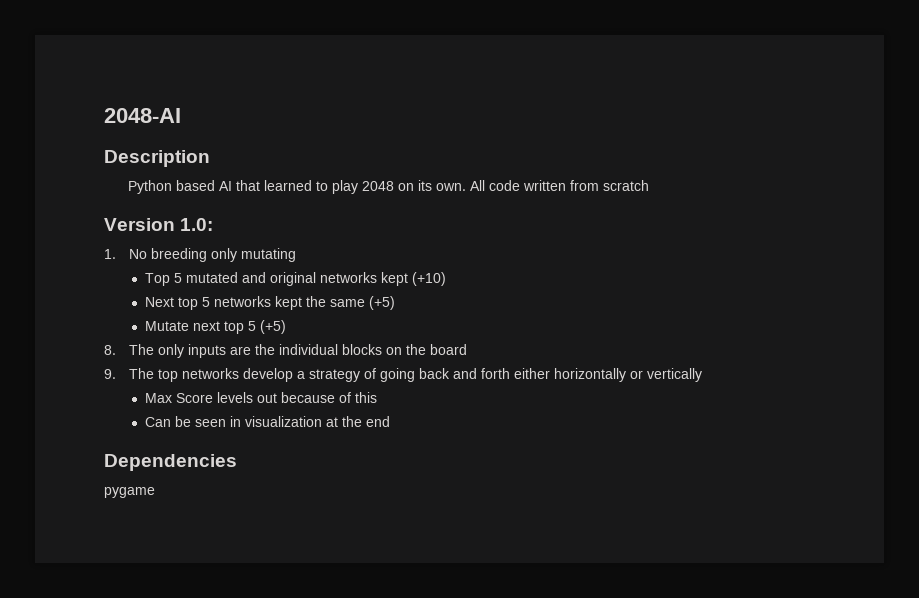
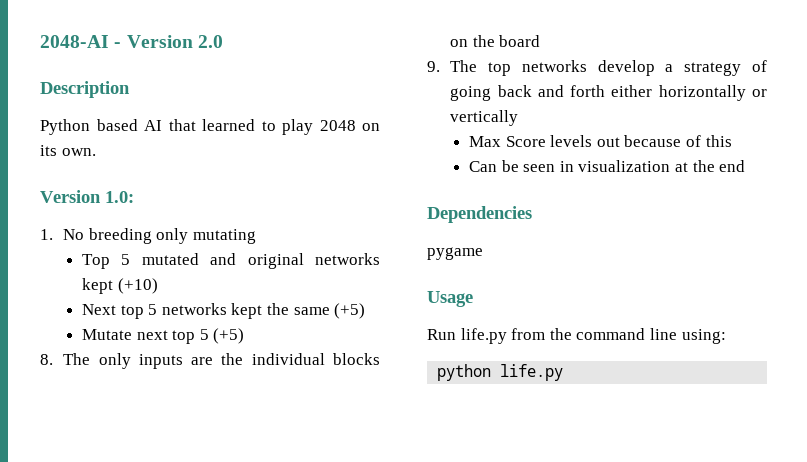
(181, 115) none -> [114,35,223,48] - Version 2.0
[470,180,650,191] All code written from scratch -> (96, 152) none
(155, 492) none -> [427,291,473,307] [427,328,726,344] [437,364,564,381] // Usage // Run life.py from the command line using: // python life.py

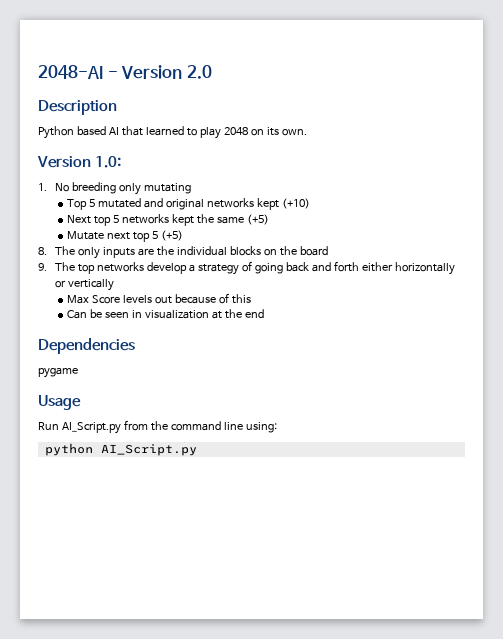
[460,328,507,344] life.py -> [61,422,121,434] AI_Script.py
[500,364,564,381] life.py -> [100,444,197,456] AI_Script.py

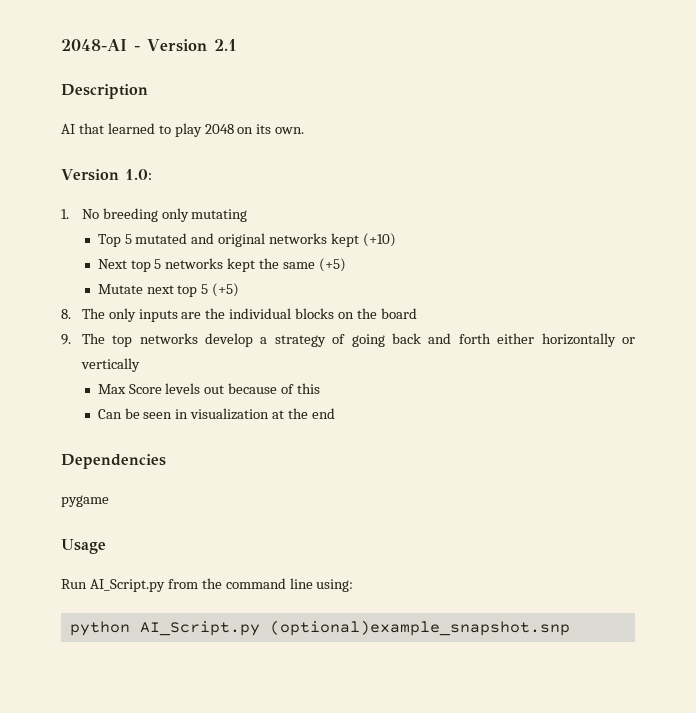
[186,65,212,79] 2.0 -> [213,39,237,51] 2.1
[38,126,106,139] Python based -> (148, 91) none
(197, 450) none -> [269,620,570,636] (optional)example_snapshot.snp

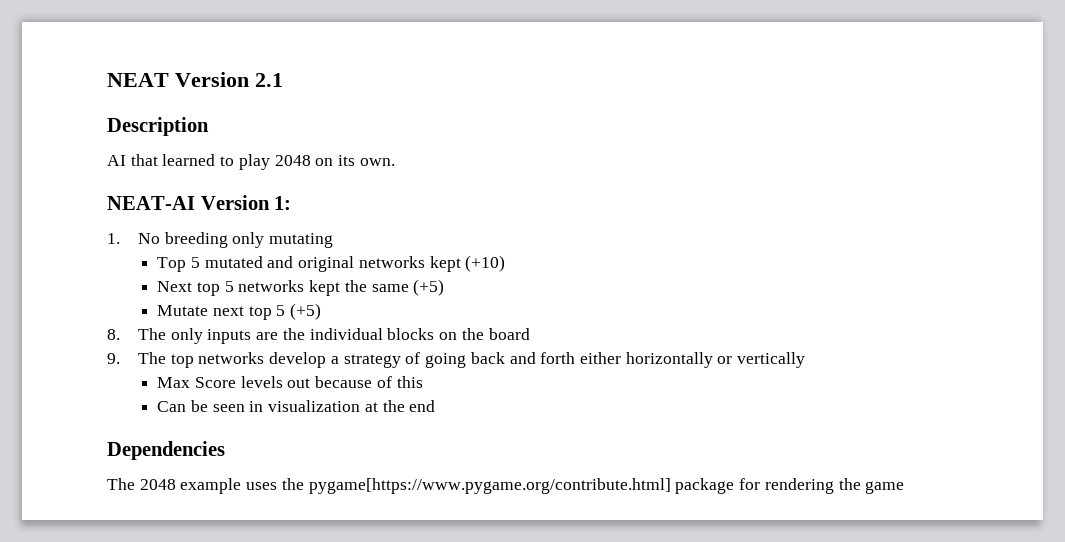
[61,39,140,51] 2048-AI - -> [107,73,169,87] NEAT
[61,169,152,181] Version 1.0: -> [107,195,292,210] NEAT-AI Version 1:
[61,495,109,507] [61,539,106,554] [61,578,354,592] [69,620,570,636] pygame // Usage // Run AI_Script.py from the command line using: // python AI_Script.py (optional)example_snapshot.snp -> [107,478,905,494] The 2048 example uses the pygame[https://www.pygame.org/contribute.html] package for rendering the game

